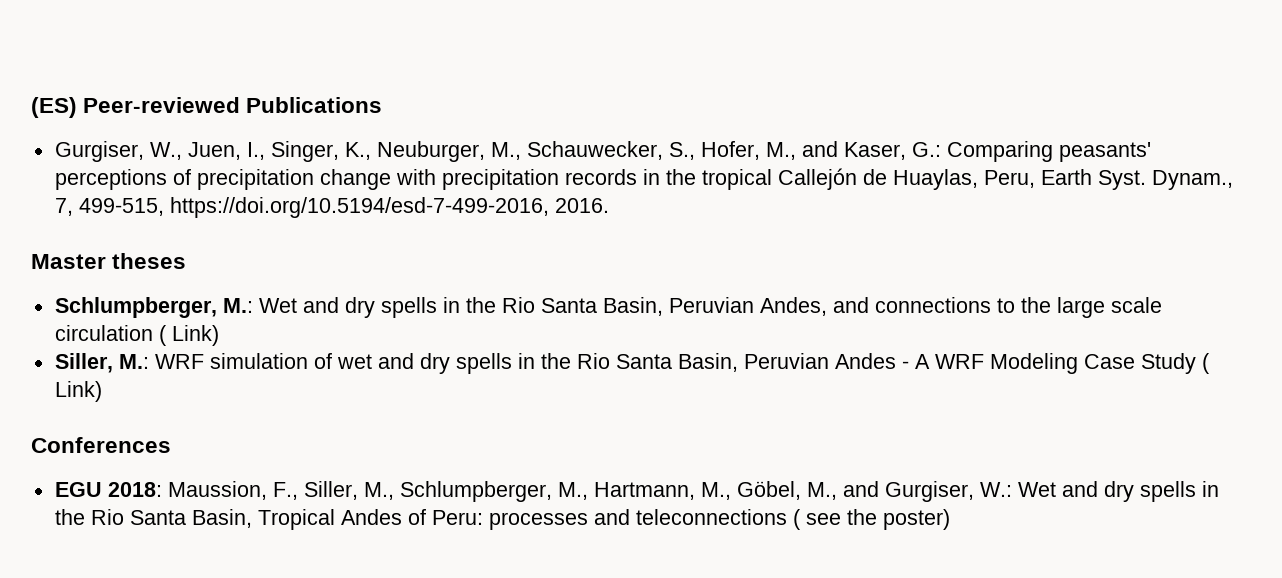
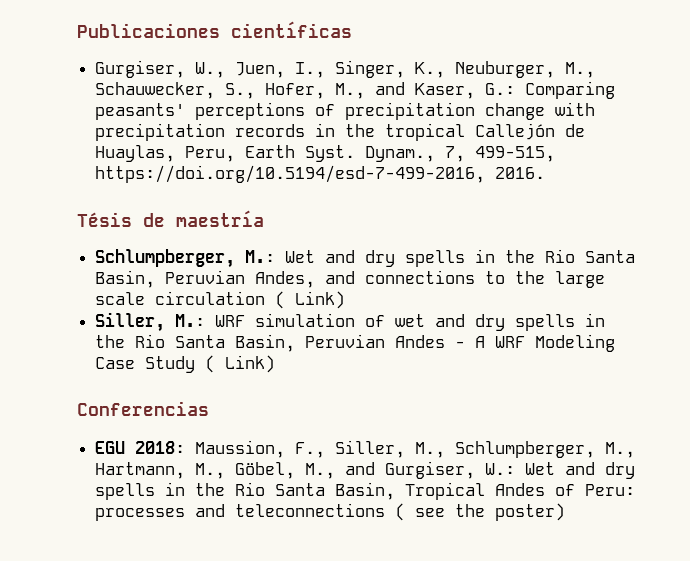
[31,97,383,118] (ES) Peer-reviewed Publications -> [77,21,352,38] Publicaciones científicas
[31,253,187,269] Master theses -> [77,210,264,227] Tésis de maestría
[31,437,171,453] Conferences -> [77,401,209,416] Conferencias

